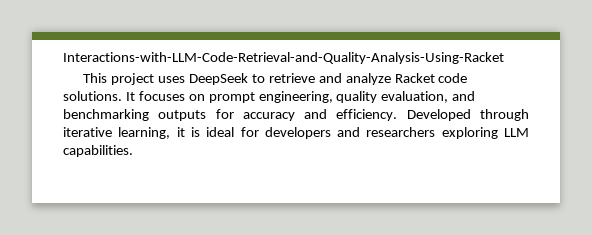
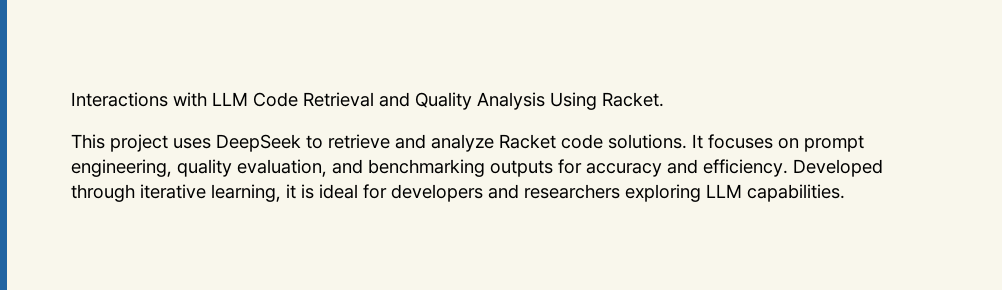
[63,52,504,64] Interactions-with-LLM-Code-Retrieval-and-Quality-Analysis-Using-Racket -> [71,92,664,110] Interactions with LLM Code Retrieval and Quality Analysis Using Racket.

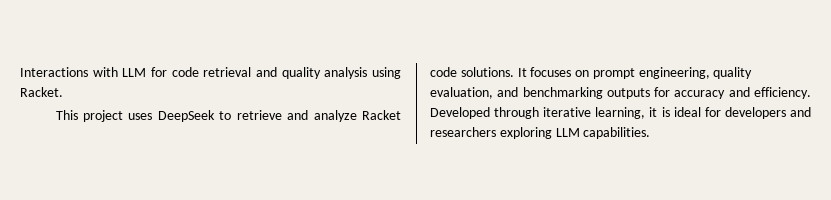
[253,92,597,110] Code Retrieval and Quality Analysis Using -> [151,67,402,79] for code retrieval and quality analysis using

